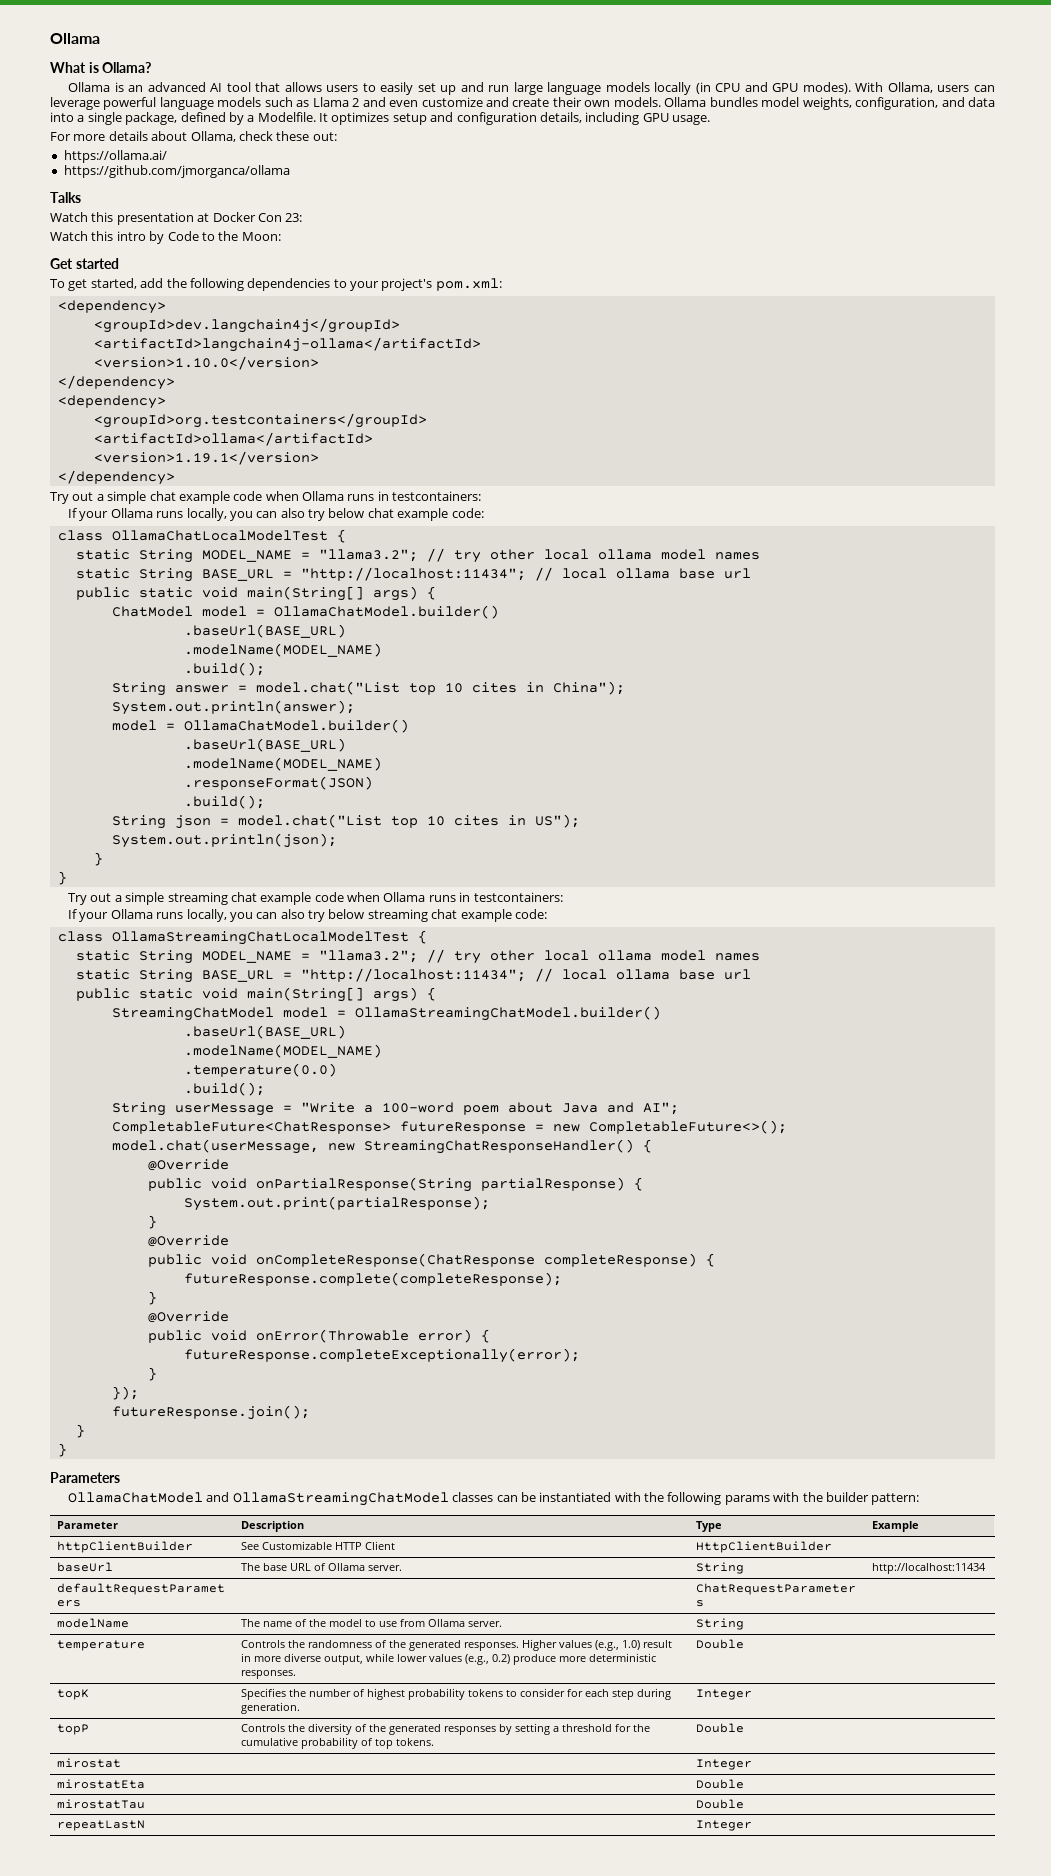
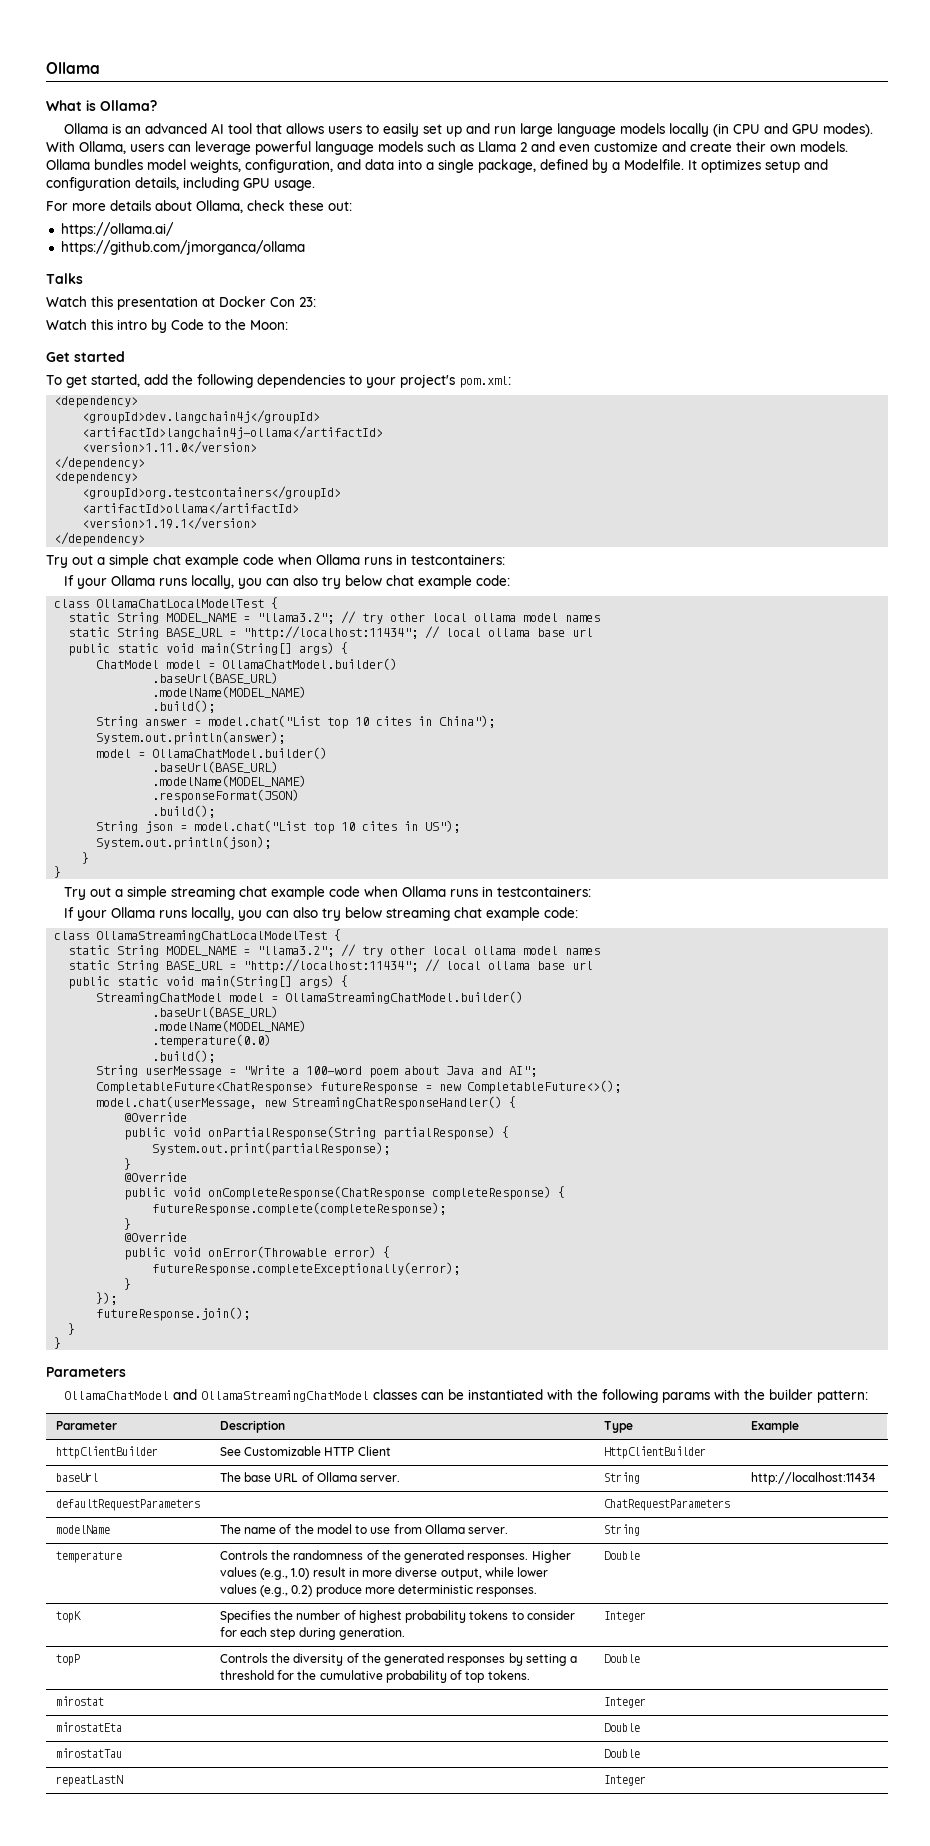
[93,356,319,370] <version>1.10.0</version> -> [82,441,258,454] <version>1.11.0</version>

